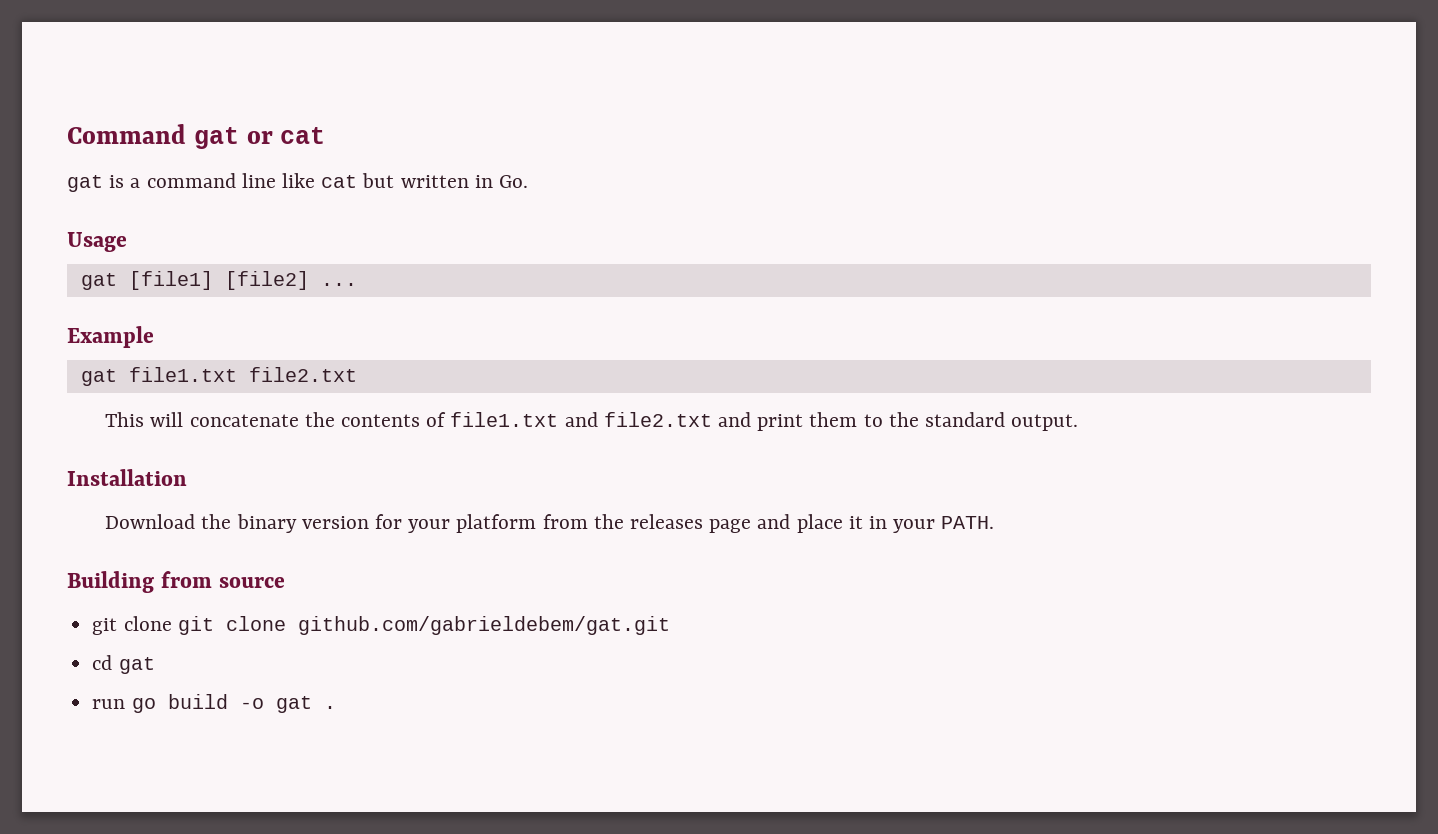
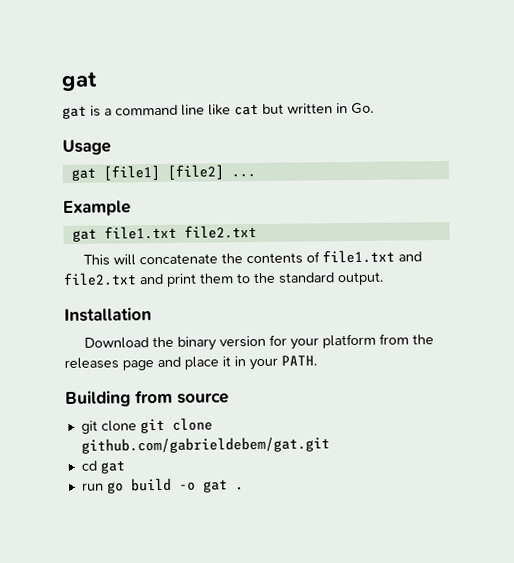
[67,124,326,149] Command gat or cat -> [61,71,98,91] gat

